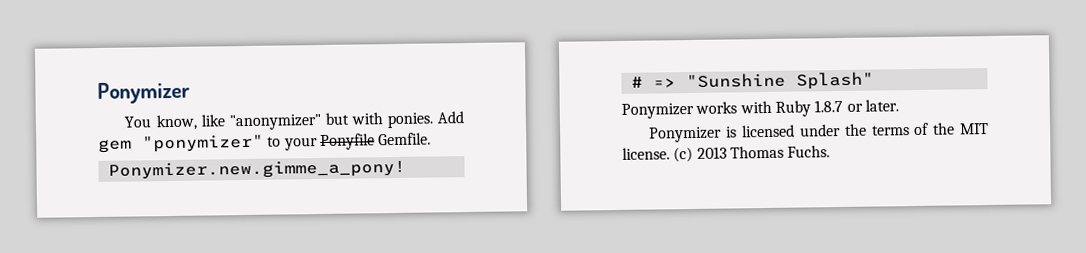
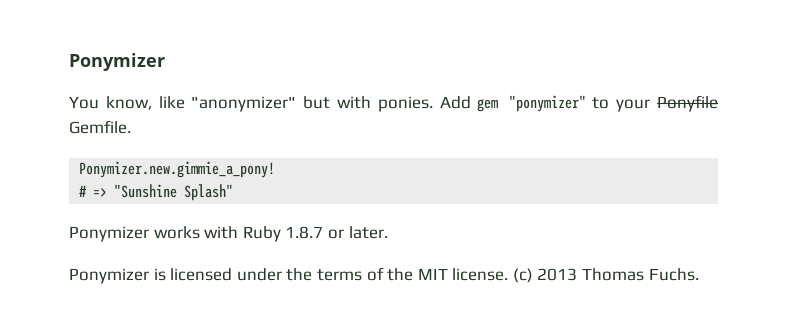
[107,159,406,180] Ponymizer.new.gimme_a_pony! -> [79,161,276,178] Ponymizer.new.gimmie_a_pony!

